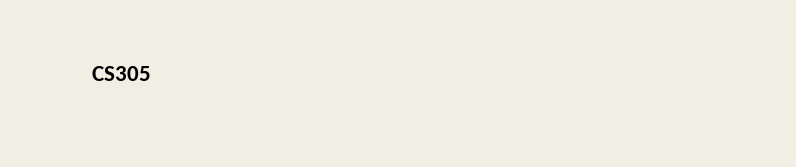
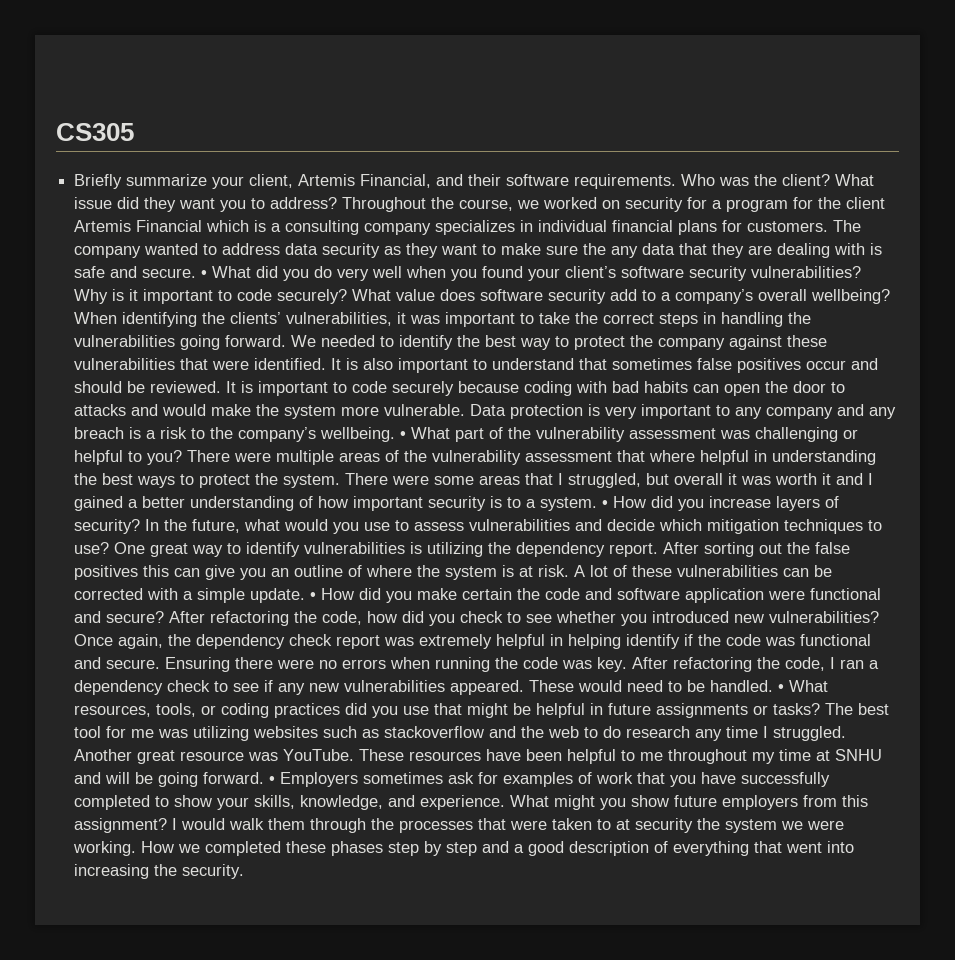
(151, 73) none -> [74,174,875,189] [74,197,886,212] [74,220,862,235] [74,243,883,258] [74,266,862,281] [74,289,891,304] [74,312,812,327] [74,335,828,350] [74,358,879,373] [74,381,846,396] [74,404,897,419] [74,427,859,442] [74,450,877,465] [74,473,874,488] [74,496,840,511] [74,519,883,534] [74,542,851,557] [74,565,833,580] [74,588,882,603] [74,611,880,626] [74,634,872,649] [74,657,880,672] [74,680,829,695] [74,703,890,718] [74,726,847,741] [74,749,883,764] [74,772,831,787] [74,795,869,810] [74,818,845,833] [73,841,855,856] [74,864,245,879] // Briefly summarize your client, Artemis Financial, and their software requirements. Who was the client? What issue did they want you to address? Throughout the course, we worked on security for a program for the client Artemis Financial which is a consulting company specializes in individual financial plans for customers. The company wanted to address data security as they want to make sure the any data that they are dealing with is safe and secure. • What did you do very well when you found your client’s software security vulnerabilities? Why is it important to code securely? What value does software security add to a company’s overall wellbeing? When identifying the clients’ vulnerabilities, it was important to take the correct steps in handling the vulnerabilities going forward. We needed to identify the best way to protect the company against these vulnerabilities that were identified. It is also important to understand that sometimes false positives occur and should be reviewed. It is important to code securely because coding with bad habits can open the door to attacks and would make the system more vulnerable. Data protection is very important to any company and any breach is a risk to the company’s wellbeing. • What part of the vulnerability assessment was challenging or helpful to you? There were multiple areas of the vulnerability assessment that where helpful in understanding the best ways to protect the system. There were some areas that I struggled, but overall it was worth it and I gained a better understanding of how important security is to a system. • How did you increase layers of security? In the future, what would you use to assess vulnerabilities and decide which mitigation techniques to use? One great way to identify vulnerabilities is utilizing the dependency report. After sorting out the false positives this can give you an outline of where the system is at risk. A lot of these vulnerabilities can be corrected with a simple update. • How did you make certain the code and software application were functional and secure? After refactoring the code, how did you check to see whether you introduced new vulnerabilities? Once again, the dependency check report was extremely helpful in helping identify if the code was functional and secure. Ensuring there were no errors when running the code was key. After refactoring the code, I ran a dependency check to see if any new vulnerabilities appeared. These would need to be handled. • What resources, tools, or coding practices did you use that might be helpful in future assignments or tasks? The best tool for me was utilizing websites such as stackoverflow and the web to do research any time I struggled. Another great resource was YouTube. These resources have been helpful to me throughout my time at SNHU and will be going forward. • Employers sometimes ask for examples of work that you have successfully completed to show your skills, knowledge, and experience. What might you show future employers from this assignment? I would walk them through the processes that were taken to at security the system we were working. How we completed these phases step by step and a good description of everything that went into increasing the security.

